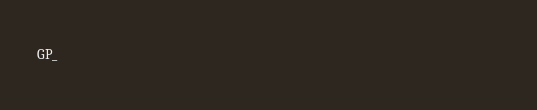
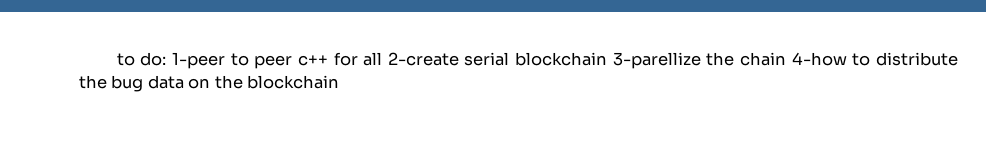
[37,49,58,61] GP_ -> [116,52,958,69] [79,75,340,92] to do: 1-peer to peer c++ for all 2-create serial blockchain 3-parellize the chain 4-how to distribute the bug data on the blockchain

